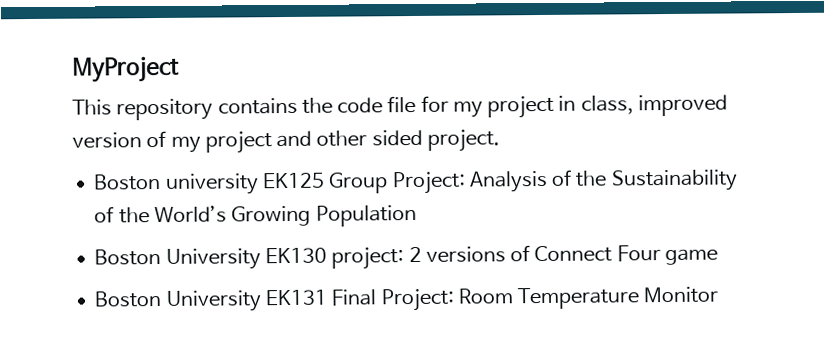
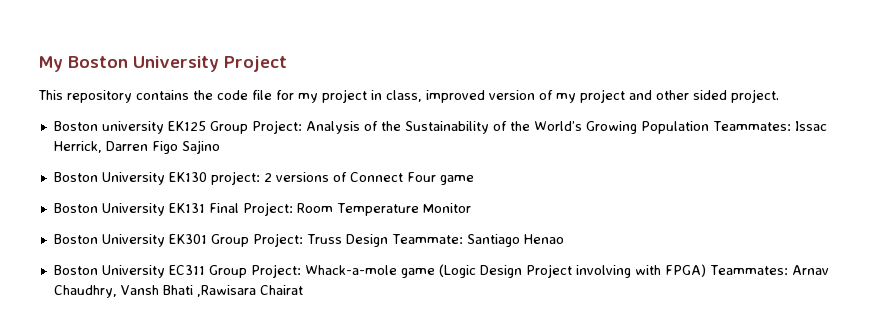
[72,55,180,83] MyProject -> [38,56,287,72] My Boston University Project
(417, 215) none -> [712,121,827,131] [53,140,220,154] Teammates: Issac Herrick, Darren Figo Sajino
(720, 295) none -> [53,233,564,247] [53,264,829,278] [53,285,303,298] // Boston University EK301 Group Project: Truss Design Teammate: Santiago Henao // Boston University EC311 Group Project: Whack-a-mole game (Logic Design Project involving with FPGA) Teammates: Arnav Chaudhry, Vansh Bhati ,Rawisara Chairat

